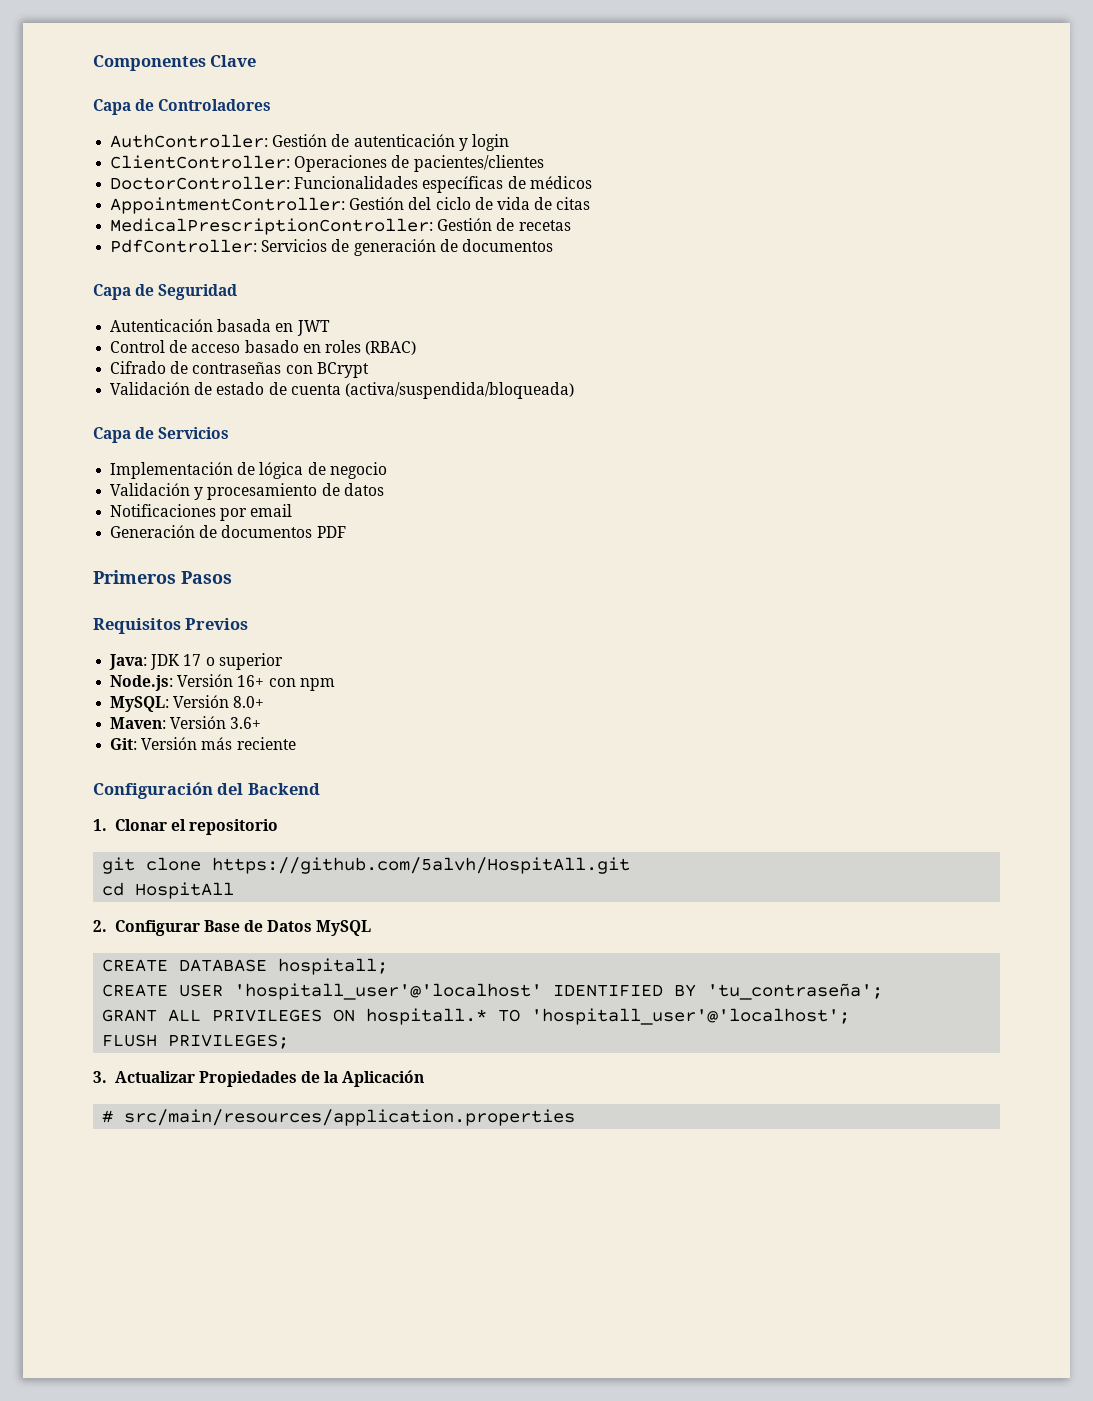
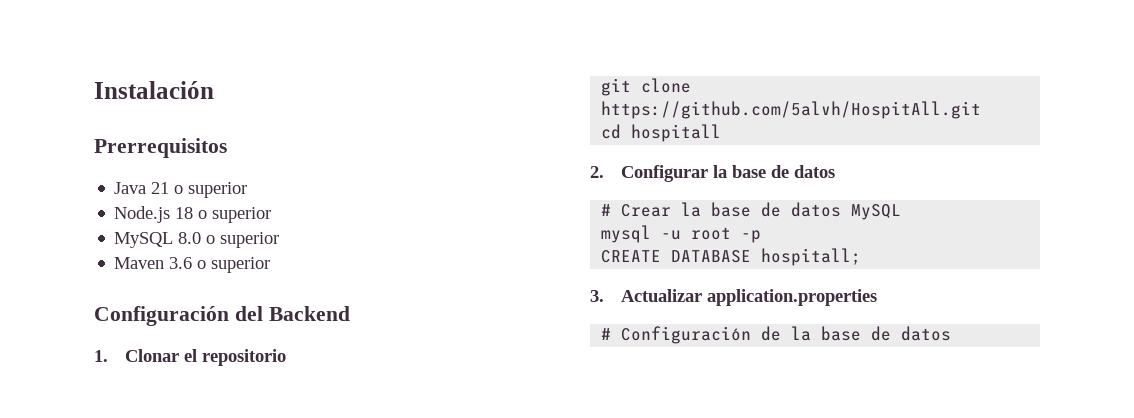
[93,55,257,71] [93,99,272,115] [110,134,509,151] [110,155,544,172] [110,176,592,193] [110,197,591,214] [110,218,571,235] [110,239,553,256] [93,284,238,300] [110,319,330,336] [110,340,417,355] [110,361,369,378] [110,382,574,399] [93,427,230,443] [110,462,387,479] [110,483,384,500] [110,504,293,521] [110,525,346,538] [93,570,232,584] [93,618,249,634] [109,653,283,670] [110,674,335,691] [110,695,265,712] [110,716,262,729] [110,737,296,750] Componentes Clave // Capa de Controladores // AuthController: Gestión de autenticación y login // ClientController: Operaciones de pacientes/clientes // DoctorController: Funcionalidades específicas de médicos // AppointmentController: Gestión del ciclo de vida de citas // MedicalPrescriptionController: Gestión de recetas // PdfController: Servicios de generación de documentos // Capa de Seguridad // Autenticación basada en JWT // Control de acceso basado en roles (RBAC) // Cifrado de contraseñas con BCrypt // Validación de estado de cuenta (activa/suspendida/bloqueada) // Capa de Servicios // Implementación de lógica de negocio // Validación y procesamiento de datos // Notificaciones por email // Generación de documentos PDF // Primeros Pasos // Requisitos Previos // Java: JDK 17 o superior // Node.js: Versión 16+ con npm // MySQL: Versión 8.0+ // Maven: Versión 3.6+ // Git: Versión más reciente -> [94,81,214,99] [94,138,227,158] [114,182,248,198] [114,206,272,223] [114,232,280,248] [114,257,271,273] Instalación // Prerrequisitos // Java 21 o superior // Node.js 18 o superior // MySQL 8.0 o superior // Maven 3.6 o superior
[135,882,235,899] HospitAll -> [631,124,722,142] hospitall
[203,920,372,936] [102,958,389,975] [102,983,884,1000] [102,1008,851,1025] [102,1034,290,1049] [93,1070,425,1087] [102,1109,576,1126] Base de Datos MySQL // CREATE DATABASE hospitall; // CREATE USER 'hospitall_user'@'localhost' IDENTIFIED BY 'tu_contraseña'; // GRANT ALL PRIVILEGES ON hospitall.* TO 'hospitall_user'@'localhost'; // FLUSH PRIVILEGES; // 3. Actualizar Propiedades de la Aplicación // # src/main/resources/application.properties -> [713,165,836,178] [601,202,902,220] [601,225,762,243] [601,248,862,266] [590,289,878,306] [601,326,952,344] la base de datos // # Crear la base de datos MySQL // mysql -u root -p // CREATE DATABASE hospitall; // 3. Actualizar application.properties // # Configuración de la base de datos

